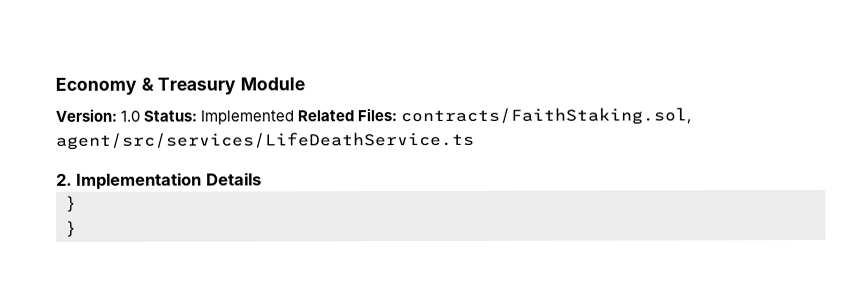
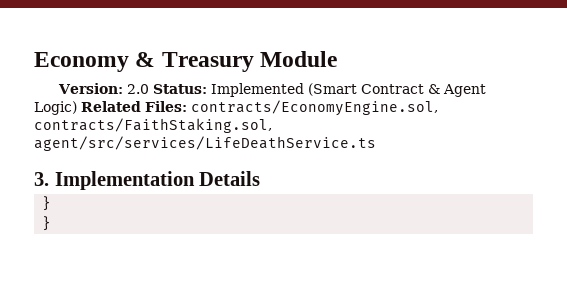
[120,110,141,122] 1.0 -> [127,84,150,94] 2.0
(295, 117) none -> [308,83,487,97] [34,101,77,115] (Smart Contract & Agent Logic)
(398, 115) none -> [191,100,438,116] contracts/EconomyEngine.sol,
[56,173,73,186] 2. -> [34,172,49,186] 3.

